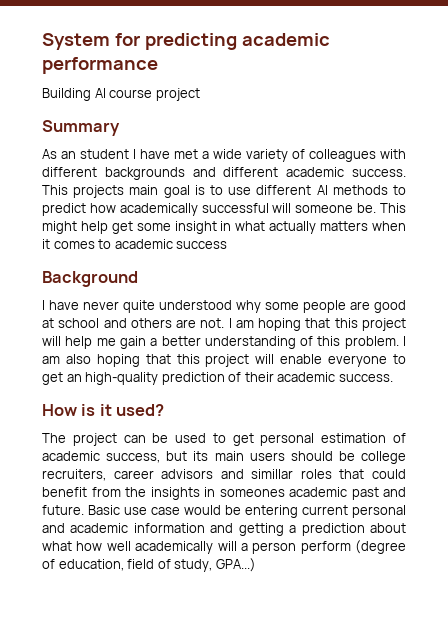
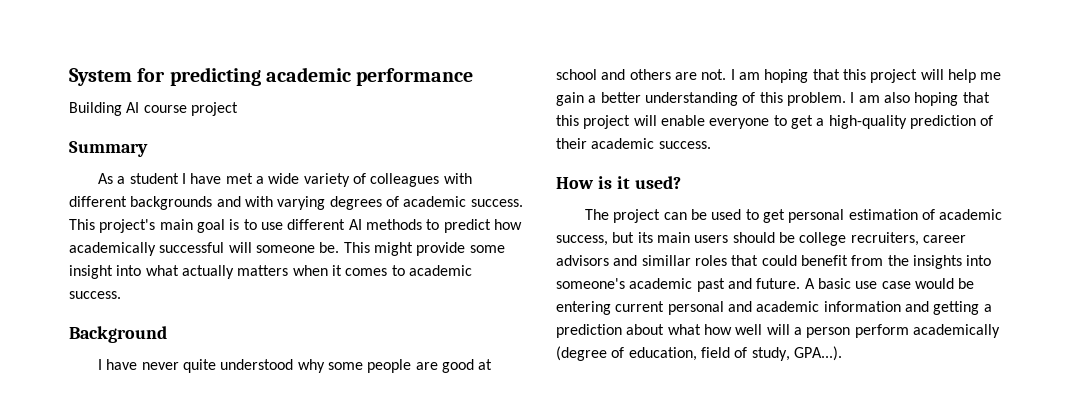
[61,151,76,159] an -> [117,176,126,184] a
[223,167,279,177] different -> [244,196,399,210] with varying degrees of
[73,185,125,198] projects -> [99,219,156,233] project's
[80,221,133,234] help get -> [416,242,466,256] provide
[220,221,232,231] in -> [116,265,142,276] into
[176,241,228,249] success -> [69,291,121,299] success.
[66,374,82,382] an -> [816,118,825,126] a
[204,487,285,497] in someones -> [966,255,992,266] [556,278,625,289] into someone's
[88,505,120,515] Basic -> [804,278,851,289] A basic
[135,541,214,554] academically -> (763, 329) none
(351, 547) none -> [912,324,1000,338] academically
[215,558,256,572] GPA...) -> [793,346,842,361] GPA...).

